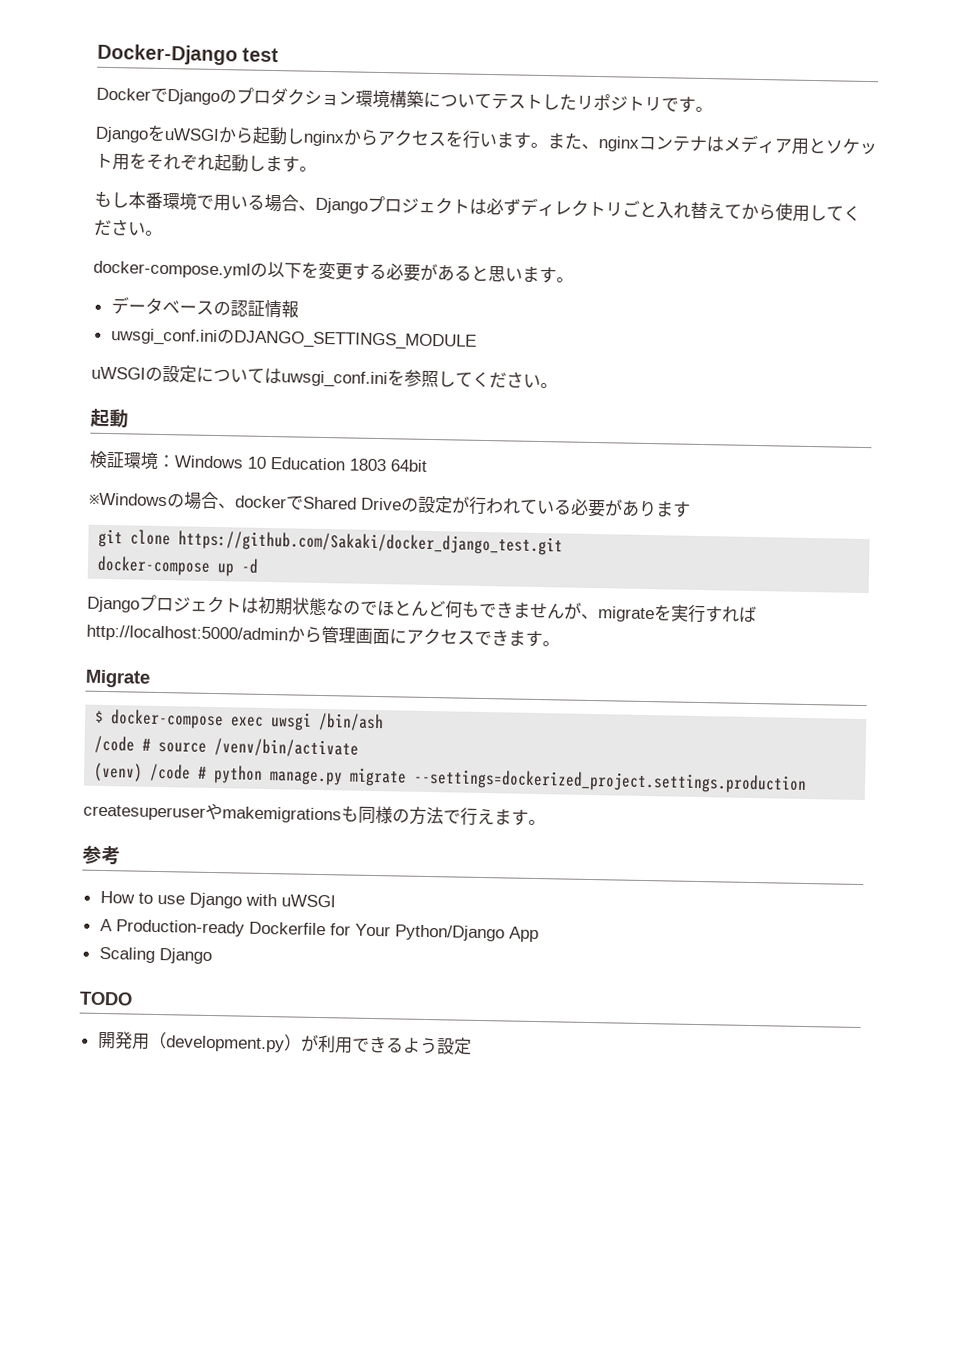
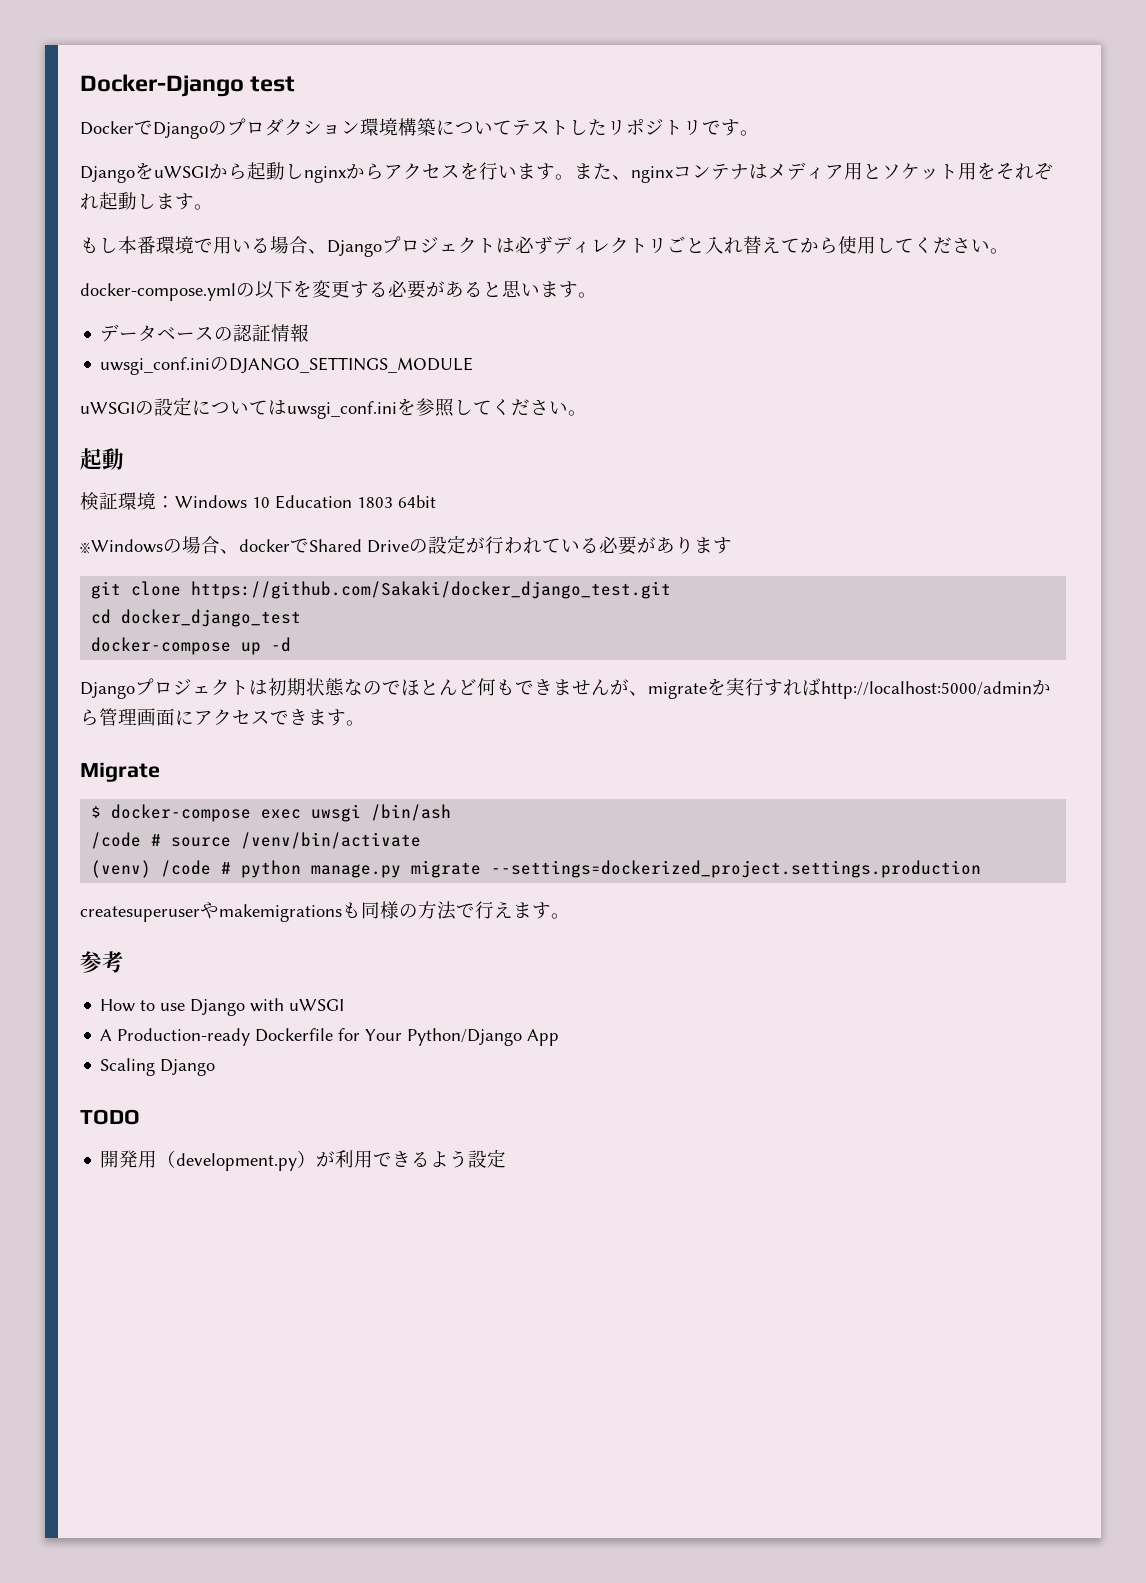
(564, 543) none -> [91,609,302,627] // cd docker_django_test

